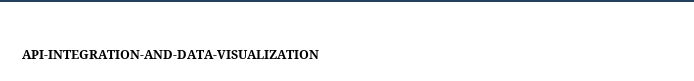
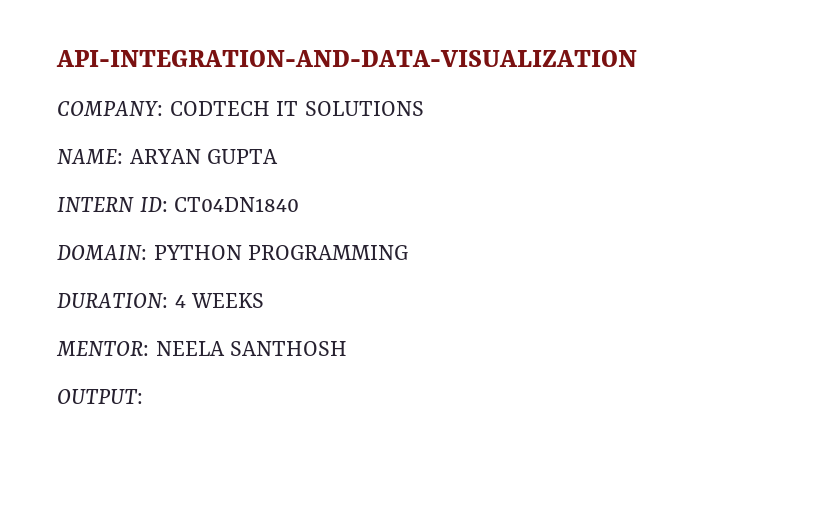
(319, 54) none -> [57,101,424,116] [57,149,279,164] [57,197,300,212] [57,245,409,260] [57,293,265,308] [56,341,348,356] [57,389,143,404] // COMPANY: CODTECH IT SOLUTIONS // NAME: ARYAN GUPTA // INTERN ID: CT04DN1840 // DOMAIN: PYTHON PROGRAMMING // DURATION: 4 WEEKS // MENTOR: NEELA SANTHOSH // OUTPUT:

